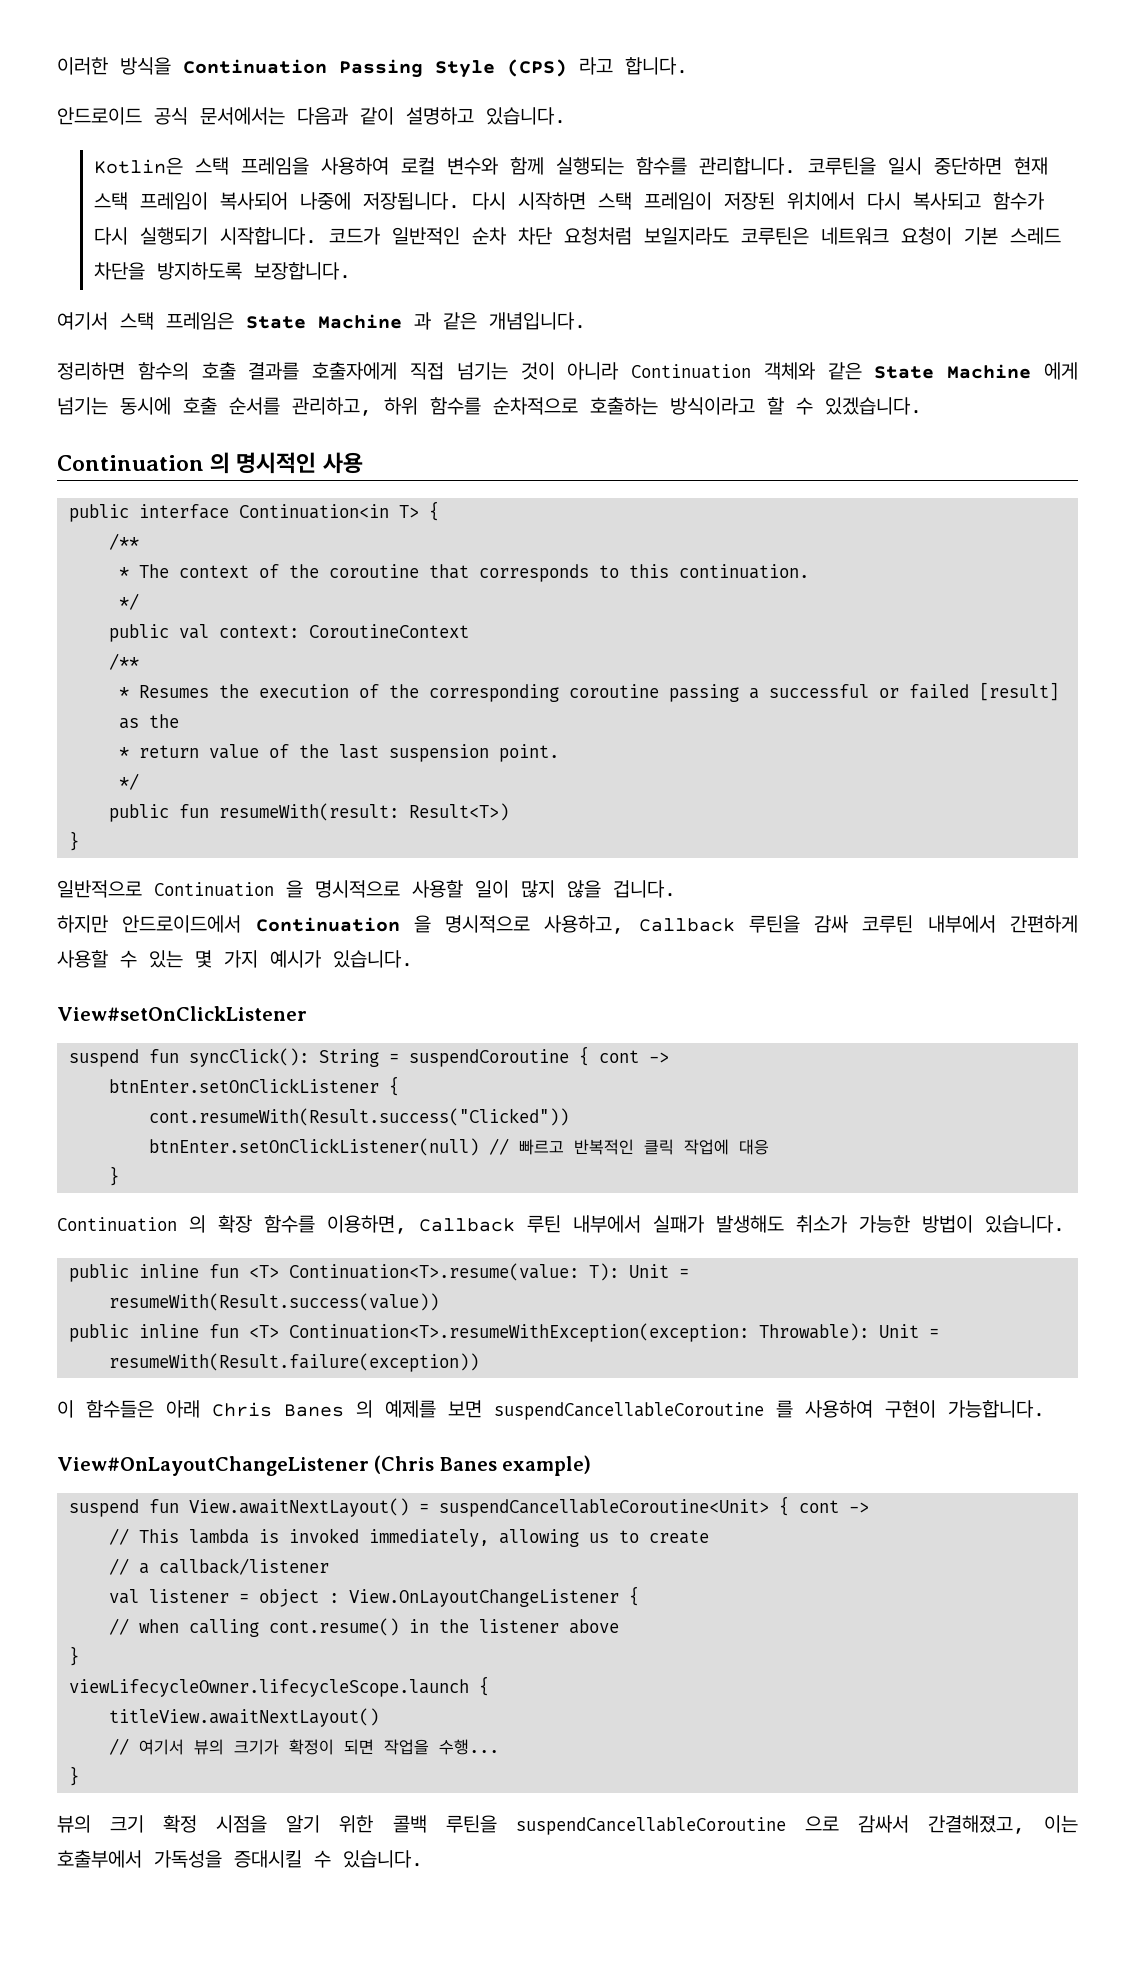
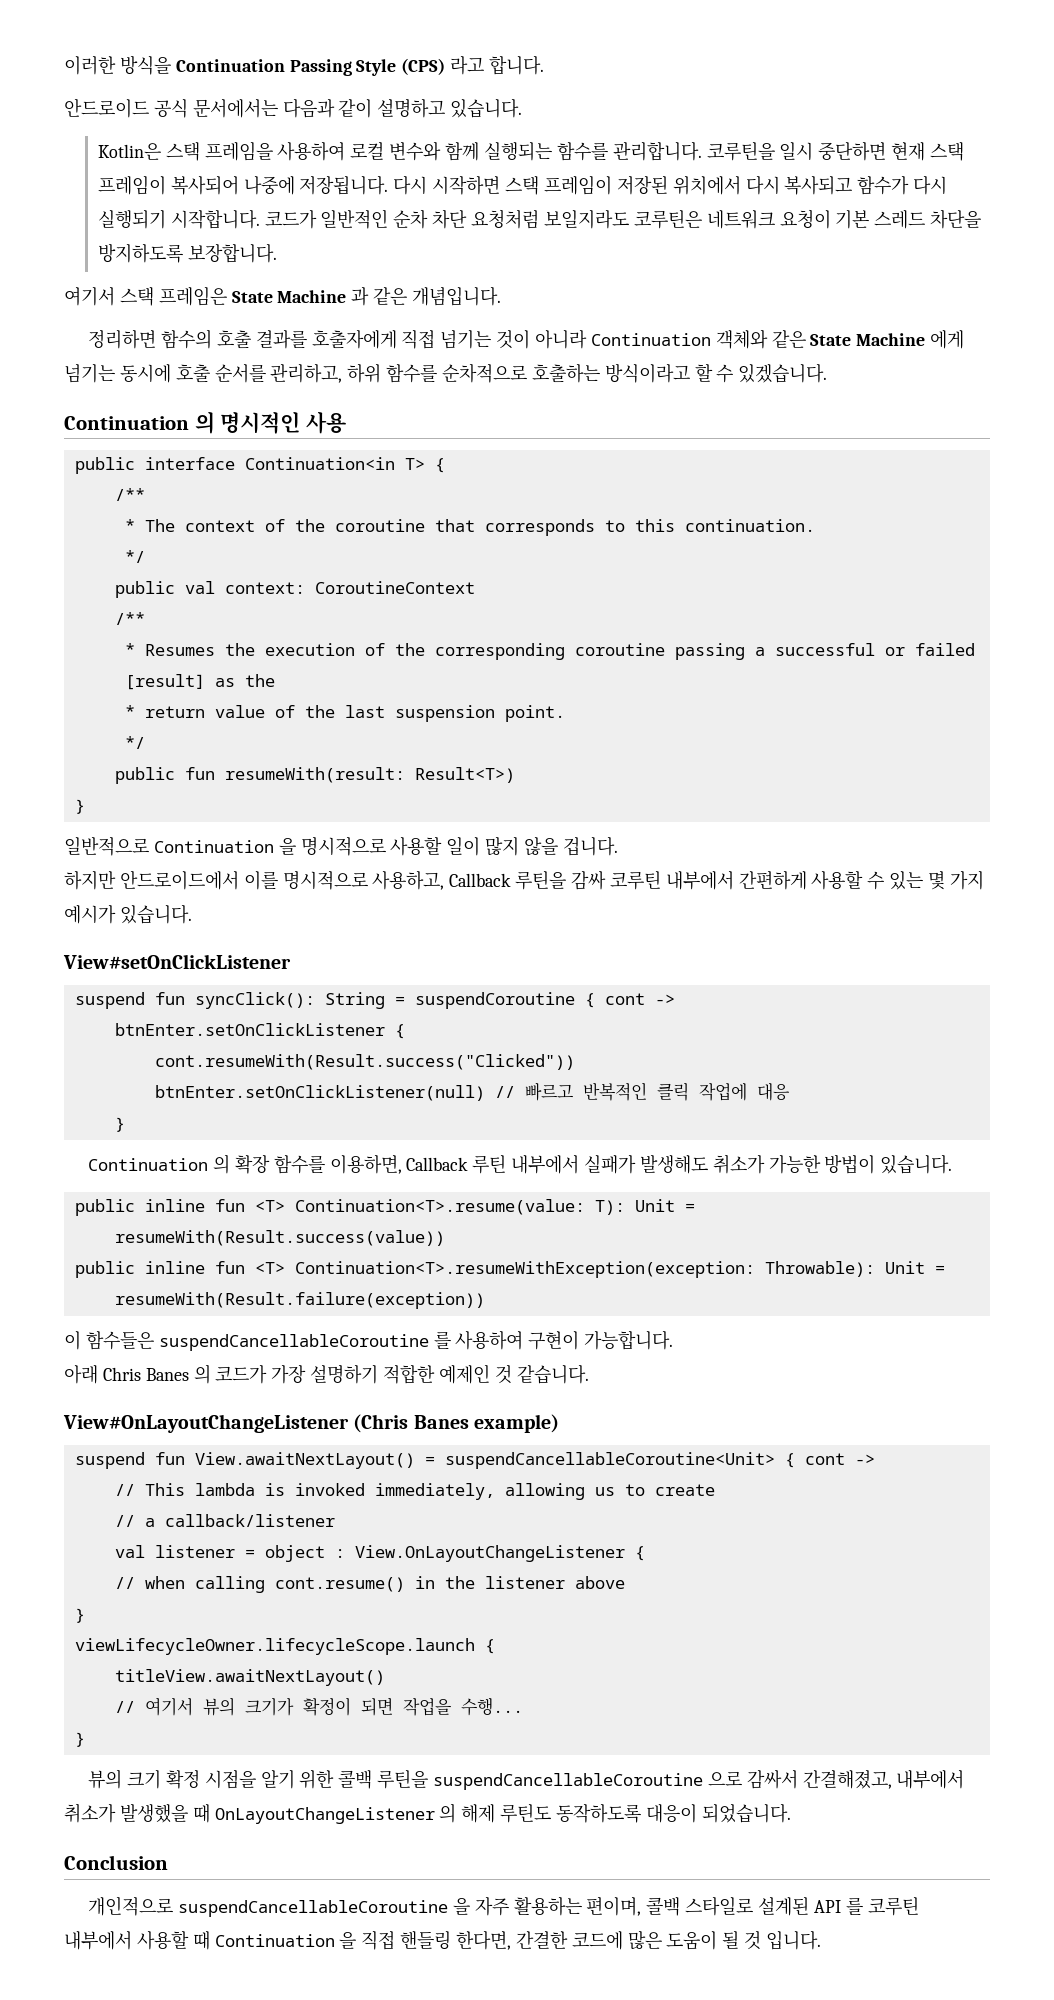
[255,915,431,933] Continuation 을 -> [243,871,278,890] 이를
[166,1400,482,1418] 아래 Chris Banes 의 예제를 보면 -> (154, 1340) none
(1045, 1409) none -> [64,1364,589,1384] // 아래 Chris Banes 의 코드가 가장 설명하기 적합한 예제인 것 같습니다.
[1044,1815,1078,1833] [57,1850,423,1868] 이는 호출부에서 가독성을 증대시킬 수 있습니다. -> [896,1770,965,1789] [64,1803,791,1824] [64,1855,168,1870] [88,1896,919,1917] [64,1930,822,1950] 내부에서 취소가 발생했을 때 OnLayoutChangeListener 의 해제 루틴도 동작하도록 대응이 되었습니다. // Conclusion // 개인적으로 suspendCancellableCoroutine 을 자주 활용하는 편이며, 콜백 스타일로 설계된 API 를 코루틴 내부에서 사용할 때 Continuation 을 직접 핸들링 한다면, 간결한 코드에 많은 도움이 될 것 입니다.

